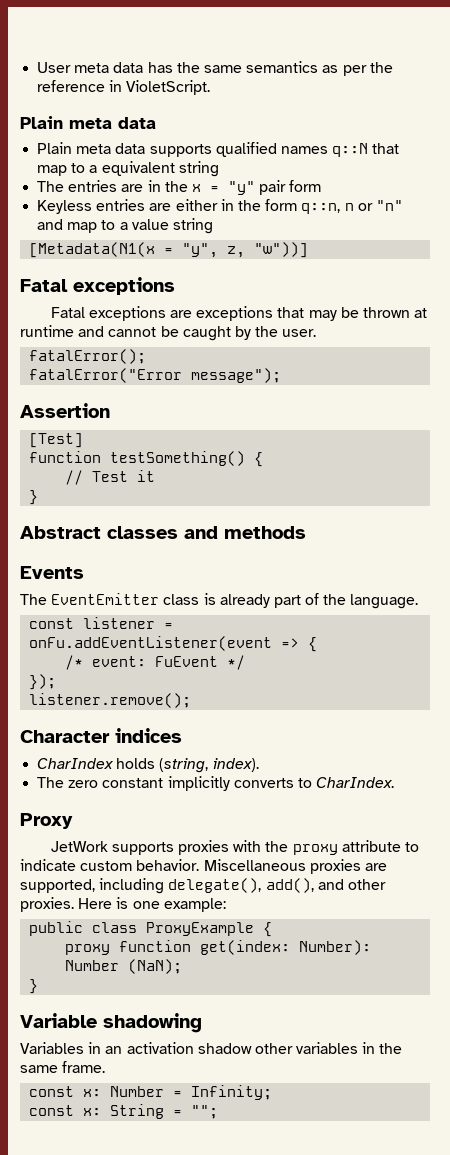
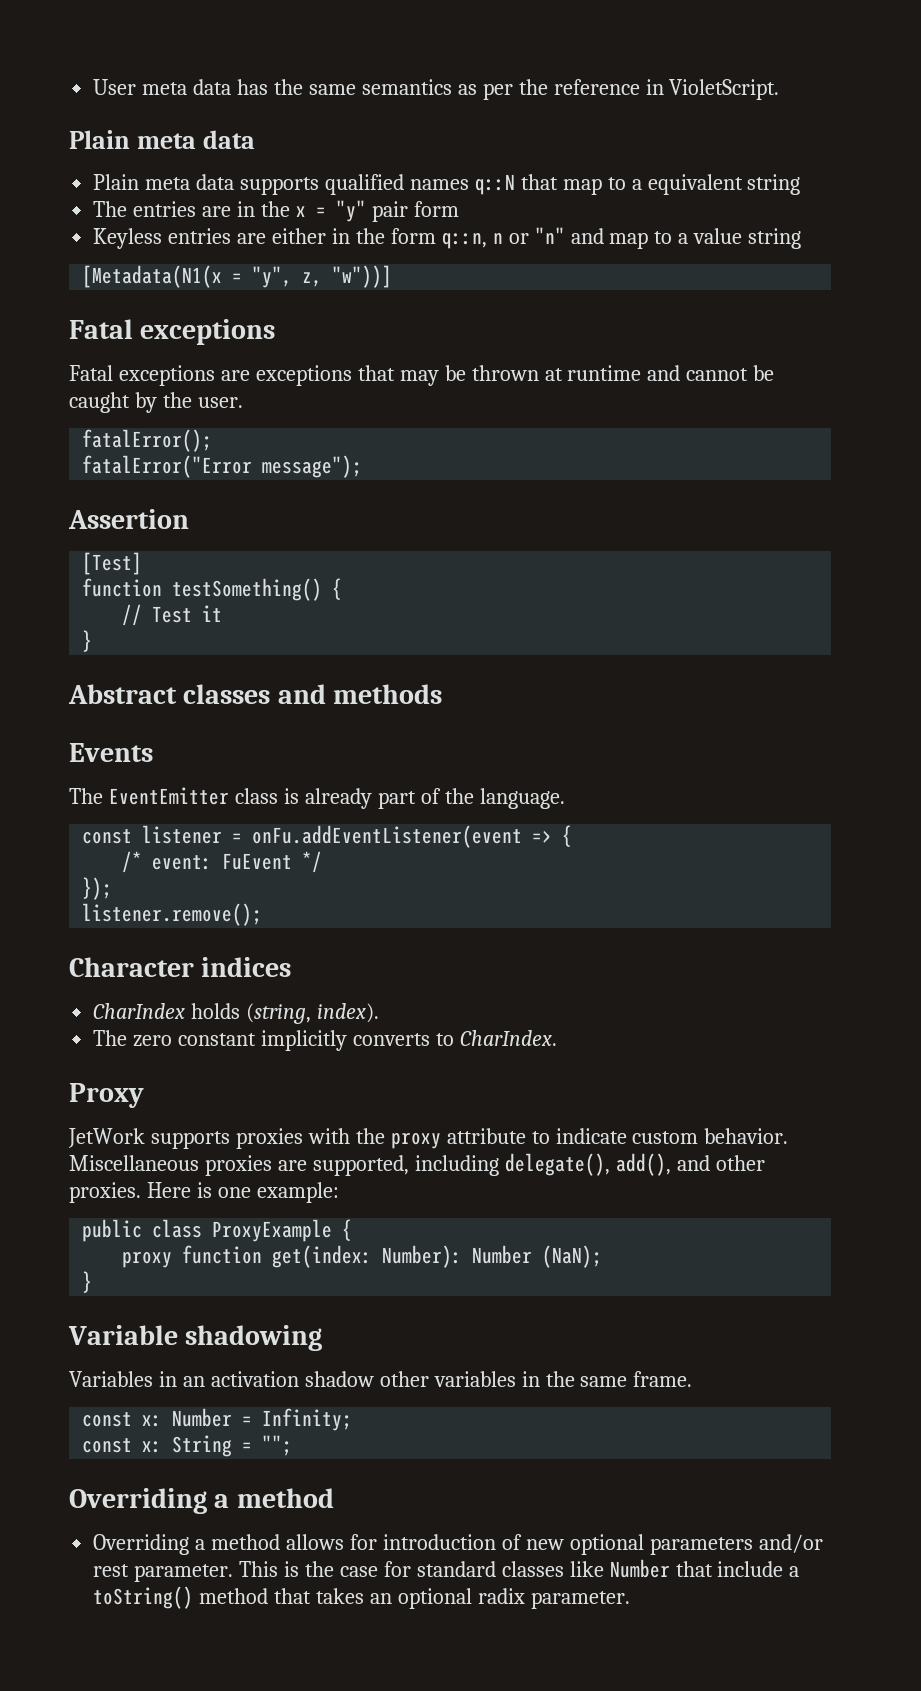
(219, 1112) none -> [69,1488,334,1514] [93,1534,823,1555] [93,1559,800,1582] [93,1586,630,1609] // Overriding a method // Overriding a method allows for introduction of new optional parameters and/or rest parameter. This is the case for standard classes like Number that include a toString() method that takes an optional radix parameter.

